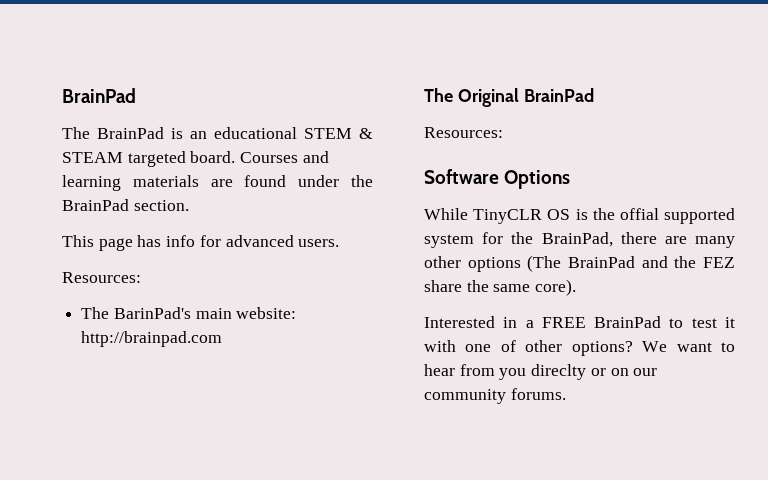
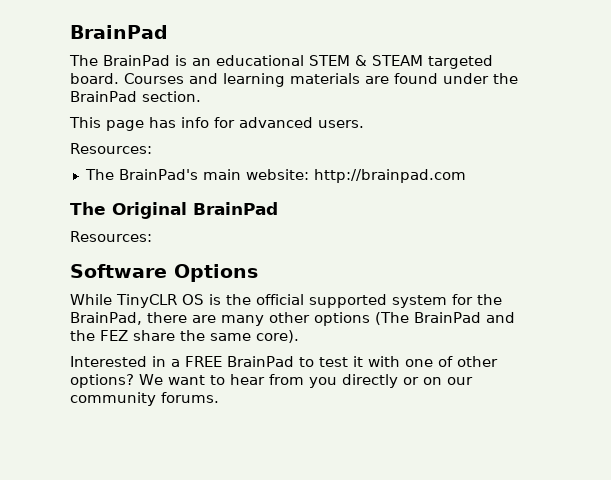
[113,307,191,319] BarinPad's -> [118,169,198,180] BrainPad's
[619,208,659,220] offial -> [256,294,304,305] official
[531,364,587,380] direclty -> [342,374,398,388] directly

